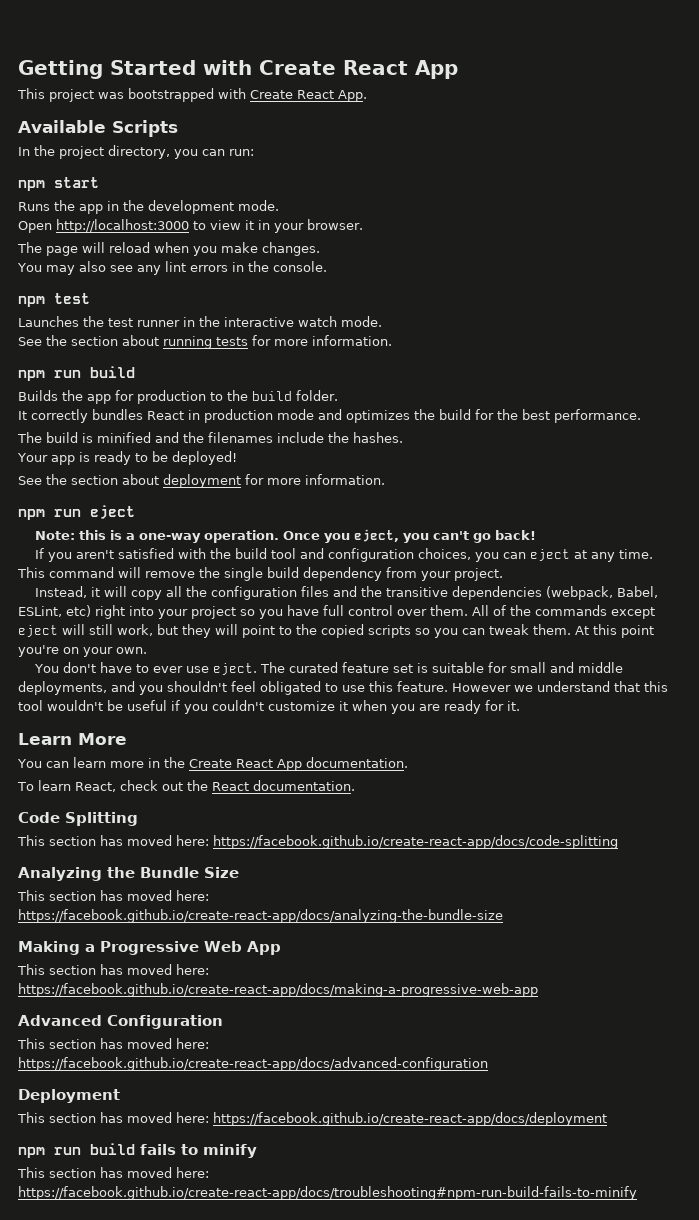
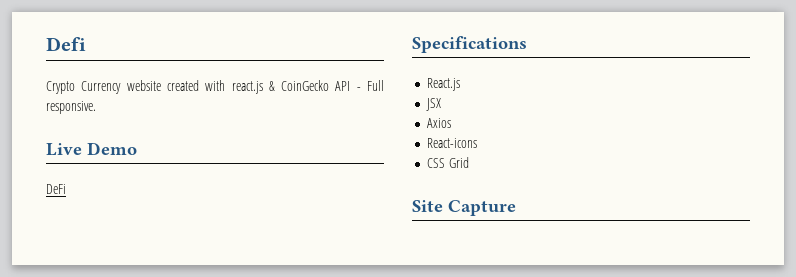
[18,60,458,79] [17,88,367,102] [18,120,178,137] [18,145,254,159] [18,177,99,191] [18,200,279,214] [18,219,363,233] [17,242,320,256] [17,261,327,275] [18,293,90,307] [18,316,382,327] [18,335,392,349] [18,366,135,381] [18,390,338,404] [18,409,641,423] [17,432,403,443] [17,451,237,465] [18,474,385,488] [18,505,135,520] [35,529,537,543] [35,548,654,562] [17,567,503,581] [35,586,659,600] [18,605,655,619] [18,624,654,638] [18,645,147,657] [34,662,624,675] [18,681,668,695] [18,700,520,714] [18,733,127,745] [17,757,408,771] [17,780,355,792] [18,812,138,826] [17,835,618,849] [18,867,239,881] [17,890,209,901] [18,909,503,923] [18,941,281,955] [17,964,209,975] [18,983,538,997] [18,1015,223,1029] [17,1038,209,1049] [18,1057,488,1071] [18,1089,120,1103] [17,1112,607,1126] [18,1143,257,1158] [17,1167,209,1178] [18,1186,637,1200] Getting Started with Create React App // This project was bootstrapped with Create React App. // Available Scripts // In the project directory, you can run: // npm start // Runs the app in the development mode. // Open http://localhost:3000 to view it in your browser. // The page will reload when you make changes. // You may also see any lint errors in the console. // npm test // Launches the test runner in the interactive watch mode. // See the section about running tests for more information. // npm run build // Builds the app for production to the build folder. // It correctly bundles React in production mode and optimizes the build for the best performance. // The build is minified and the filenames include the hashes. // Your app is ready to be deployed! // See the section about deployment for more information. // npm run eject // Note: this is a one-way operation. Once you eject, you can't go back! // If you aren't satisfied with the build tool and configuration choices, you can eject at any time. This command will remove the single build dependency from your project. // Instead, it will copy all the configuration files and the transitive dependencies (webpack, Babel, ESLint, etc) right into your project so you have full control over them. All of the commands except eject will still work, but they will point to the copied scripts so you can tweak them. At this point you're on your own. // You don't have to ever use eject. The curated feature set is suitable for small and middle deployments, and you shouldn't feel obligated to use this feature. However we understand that this tool wouldn't be useful if you couldn't customize it when you are ready for it. // Learn More // You can learn more in the Create React App documentation. // To learn React, check out the React documentation. // Code Splitting // This section has moved here: https://facebook.github.io/create-react-app/docs/code-splitting // Analyzing the Bundle Size // This section has moved here: https://facebook.github.io/create-react-app/docs/analyzing-the-bundle-size // Making a Progressive Web App // This section has moved here: https://facebook.github.io/create-react-app/docs/making-a-progressive-web-app // Advanced Configuration // This section has moved here: https://facebook.github.io/create-react-app/docs/advanced-configuration // Deployment // This section has moved here: https://facebook.github.io/create-react-app/docs/deployment // npm run build fails to minify // This section has moved here: https://facebook.github.io/create-react-app/docs/troubleshooting#npm-run-build-fails-to-minify -> [46,37,86,51] [46,80,385,94] [46,101,96,114] [46,142,137,156] [46,184,66,194] [412,36,527,53] [426,78,460,91] [425,98,441,111] [426,118,451,128] [426,138,477,148] [426,157,469,168] [412,200,516,216] Defi // Crypto Currency website created with react.js & CoinGecko API - Full responsive. // Live Demo // DeFi // Specifications // React.js // JSX // Axios // React-icons // CSS Grid // Site Capture

